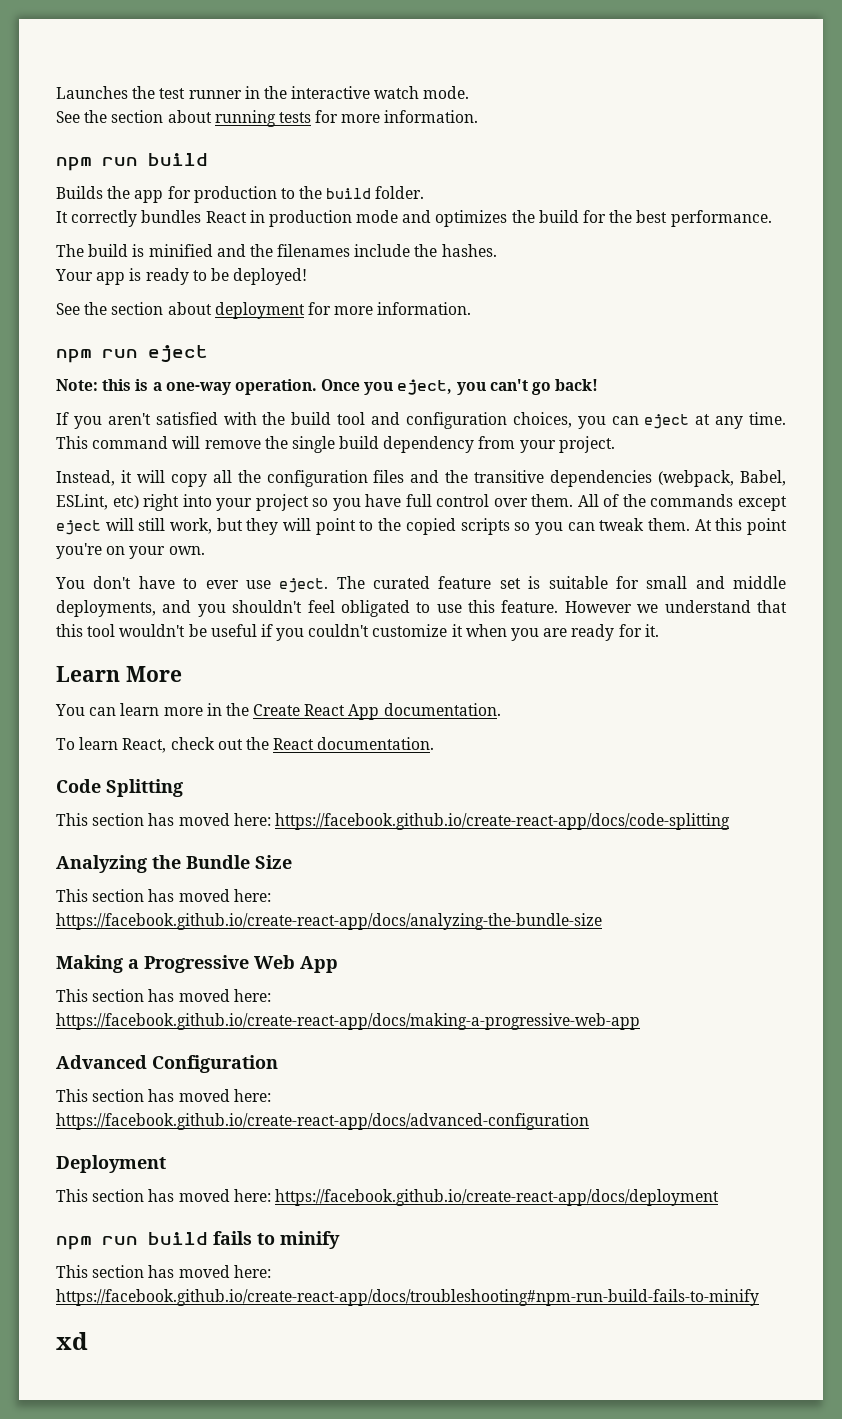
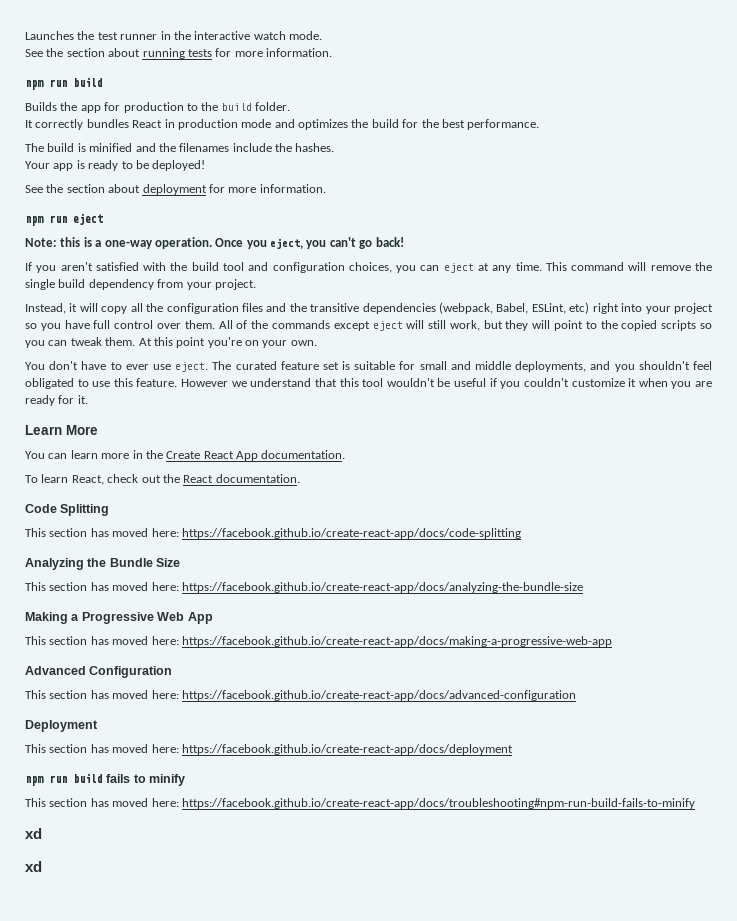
(88, 1341) none -> [25,861,42,872] // xd

